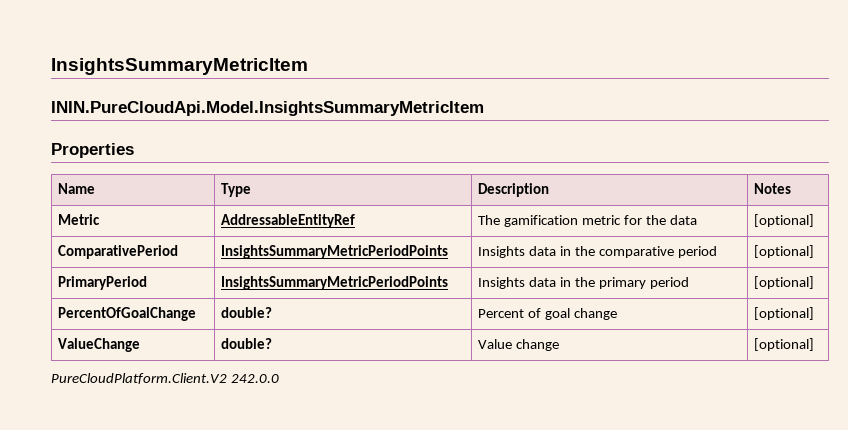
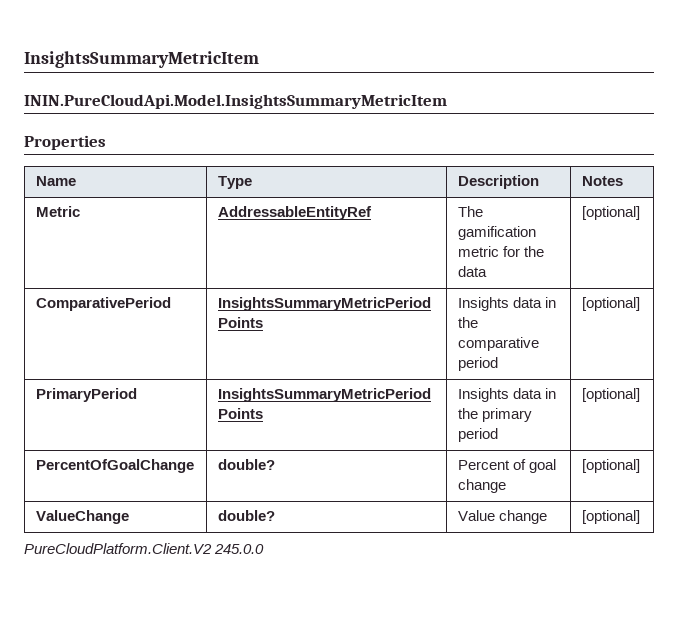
[230,374,279,383] 242.0.0 -> [214,544,265,554] 245.0.0

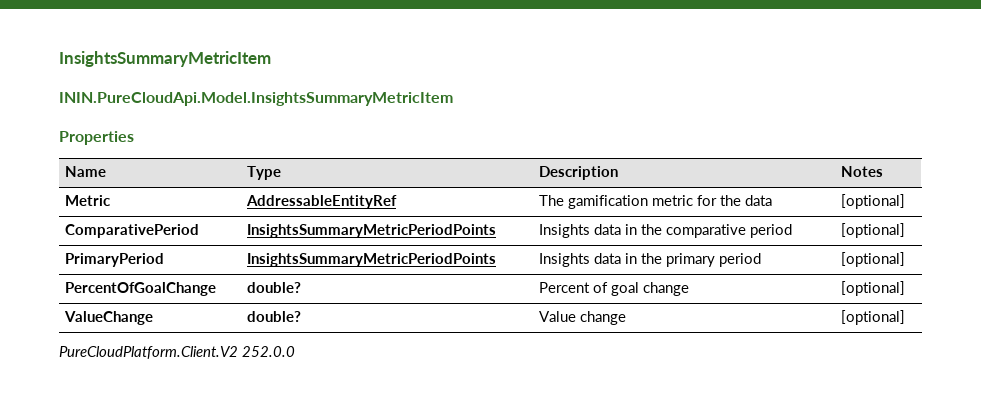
[214,544,265,554] 245.0.0 -> [242,346,295,357] 252.0.0

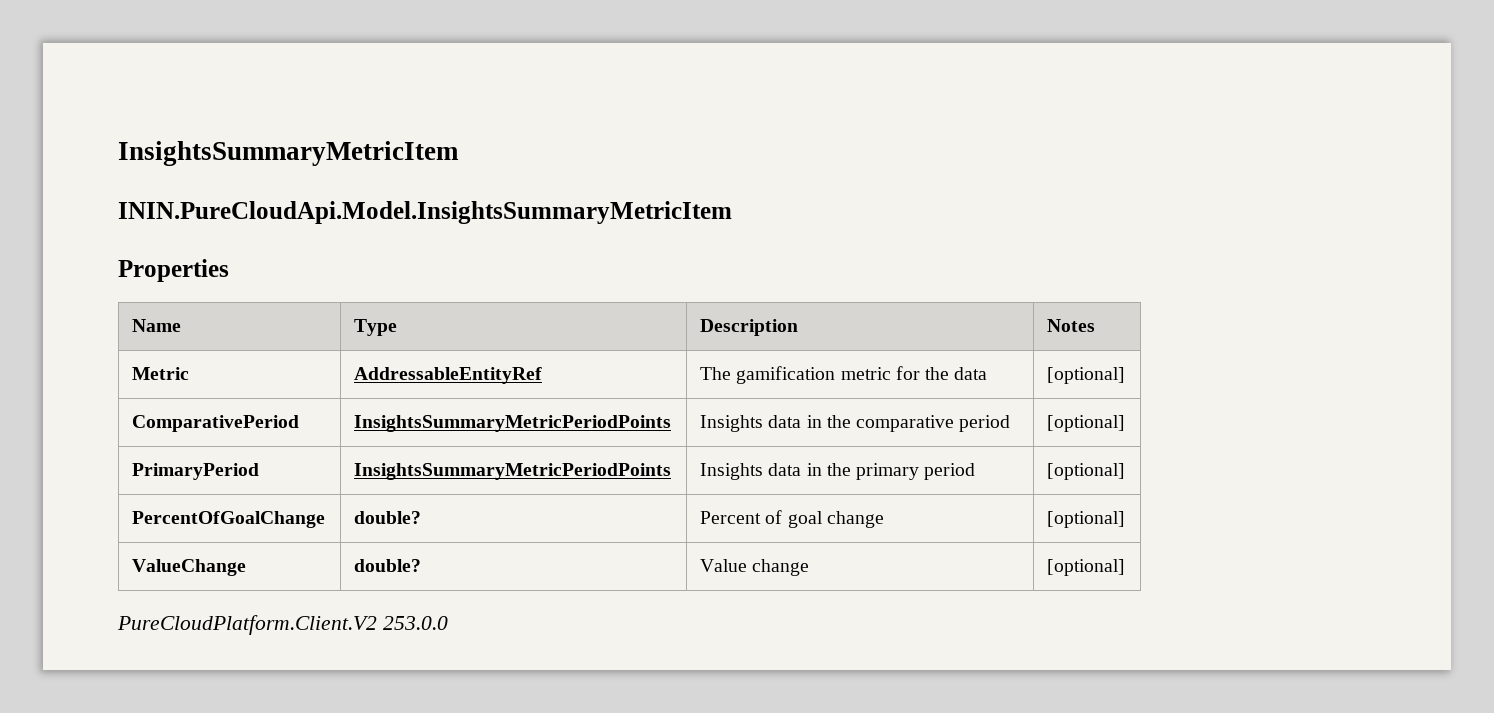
[242,346,295,357] 252.0.0 -> [382,616,448,630] 253.0.0

